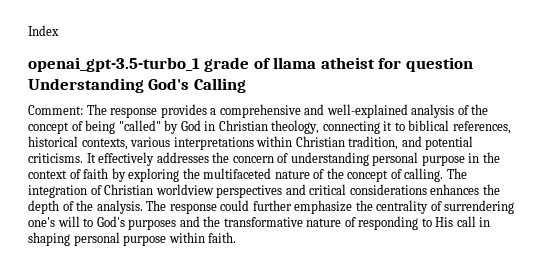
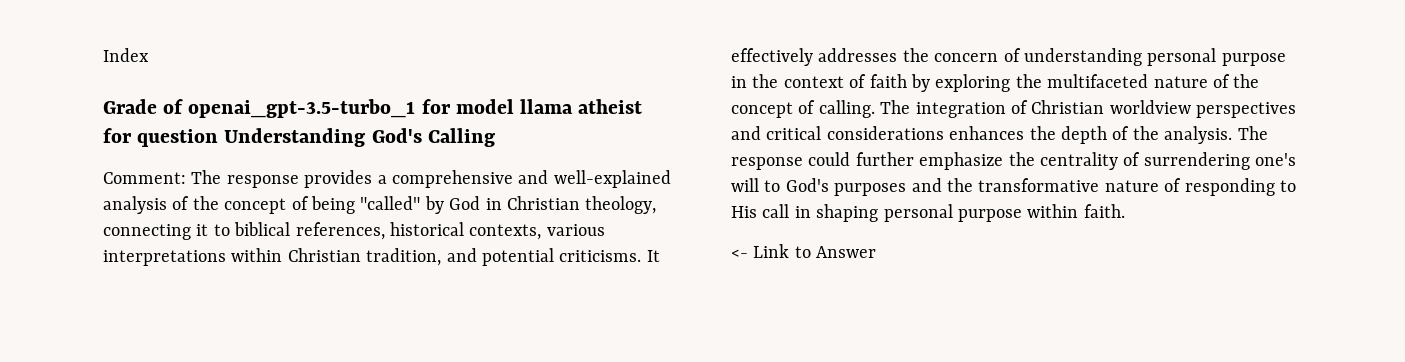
[28,57,271,72] openai_gpt-3.5-turbo_1 grade of -> [103,99,514,118] Grade of openai_gpt-3.5-turbo_1 for model
(237, 237) none -> [731,244,877,258] // <- Link to Answer

